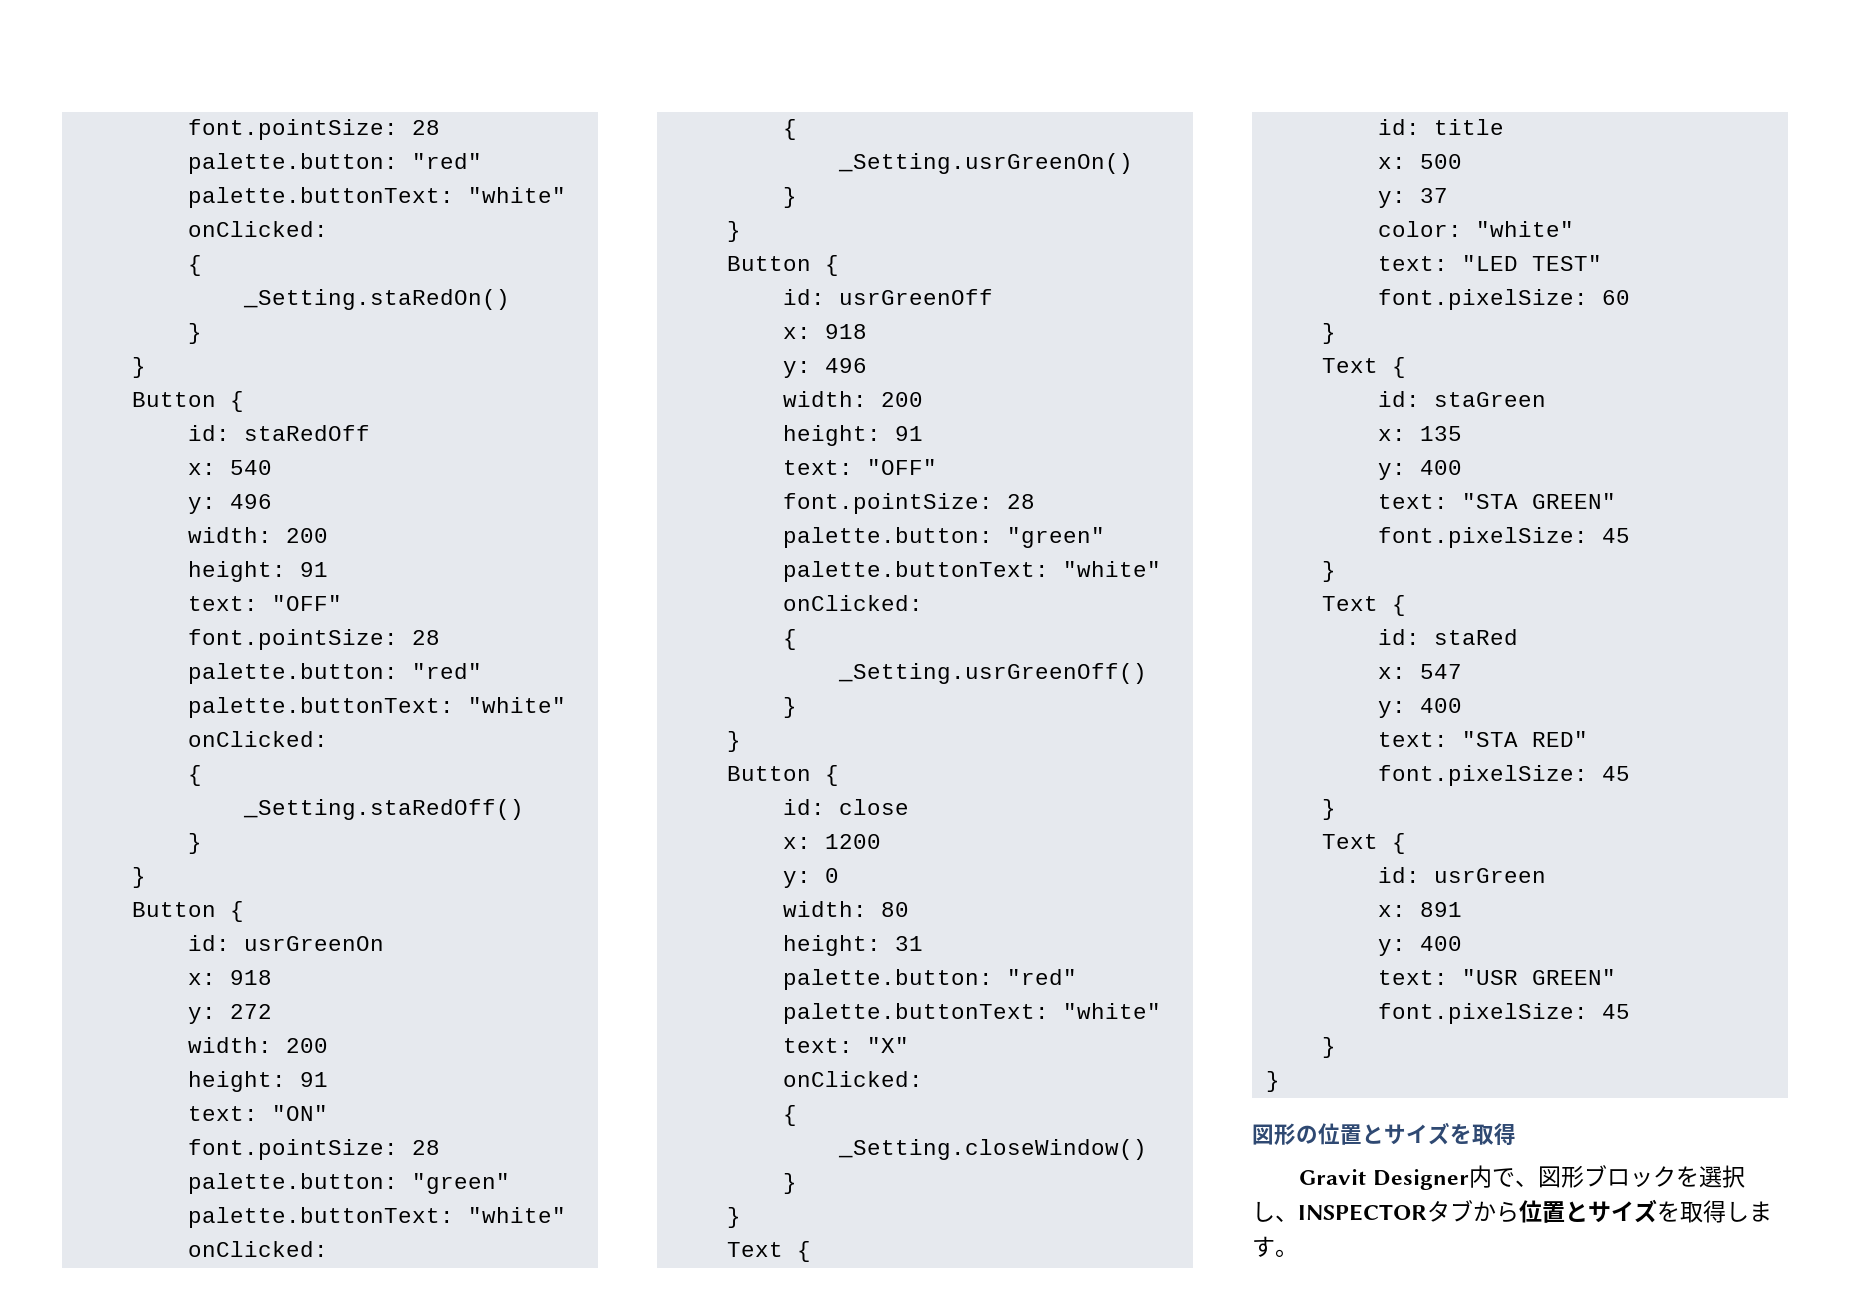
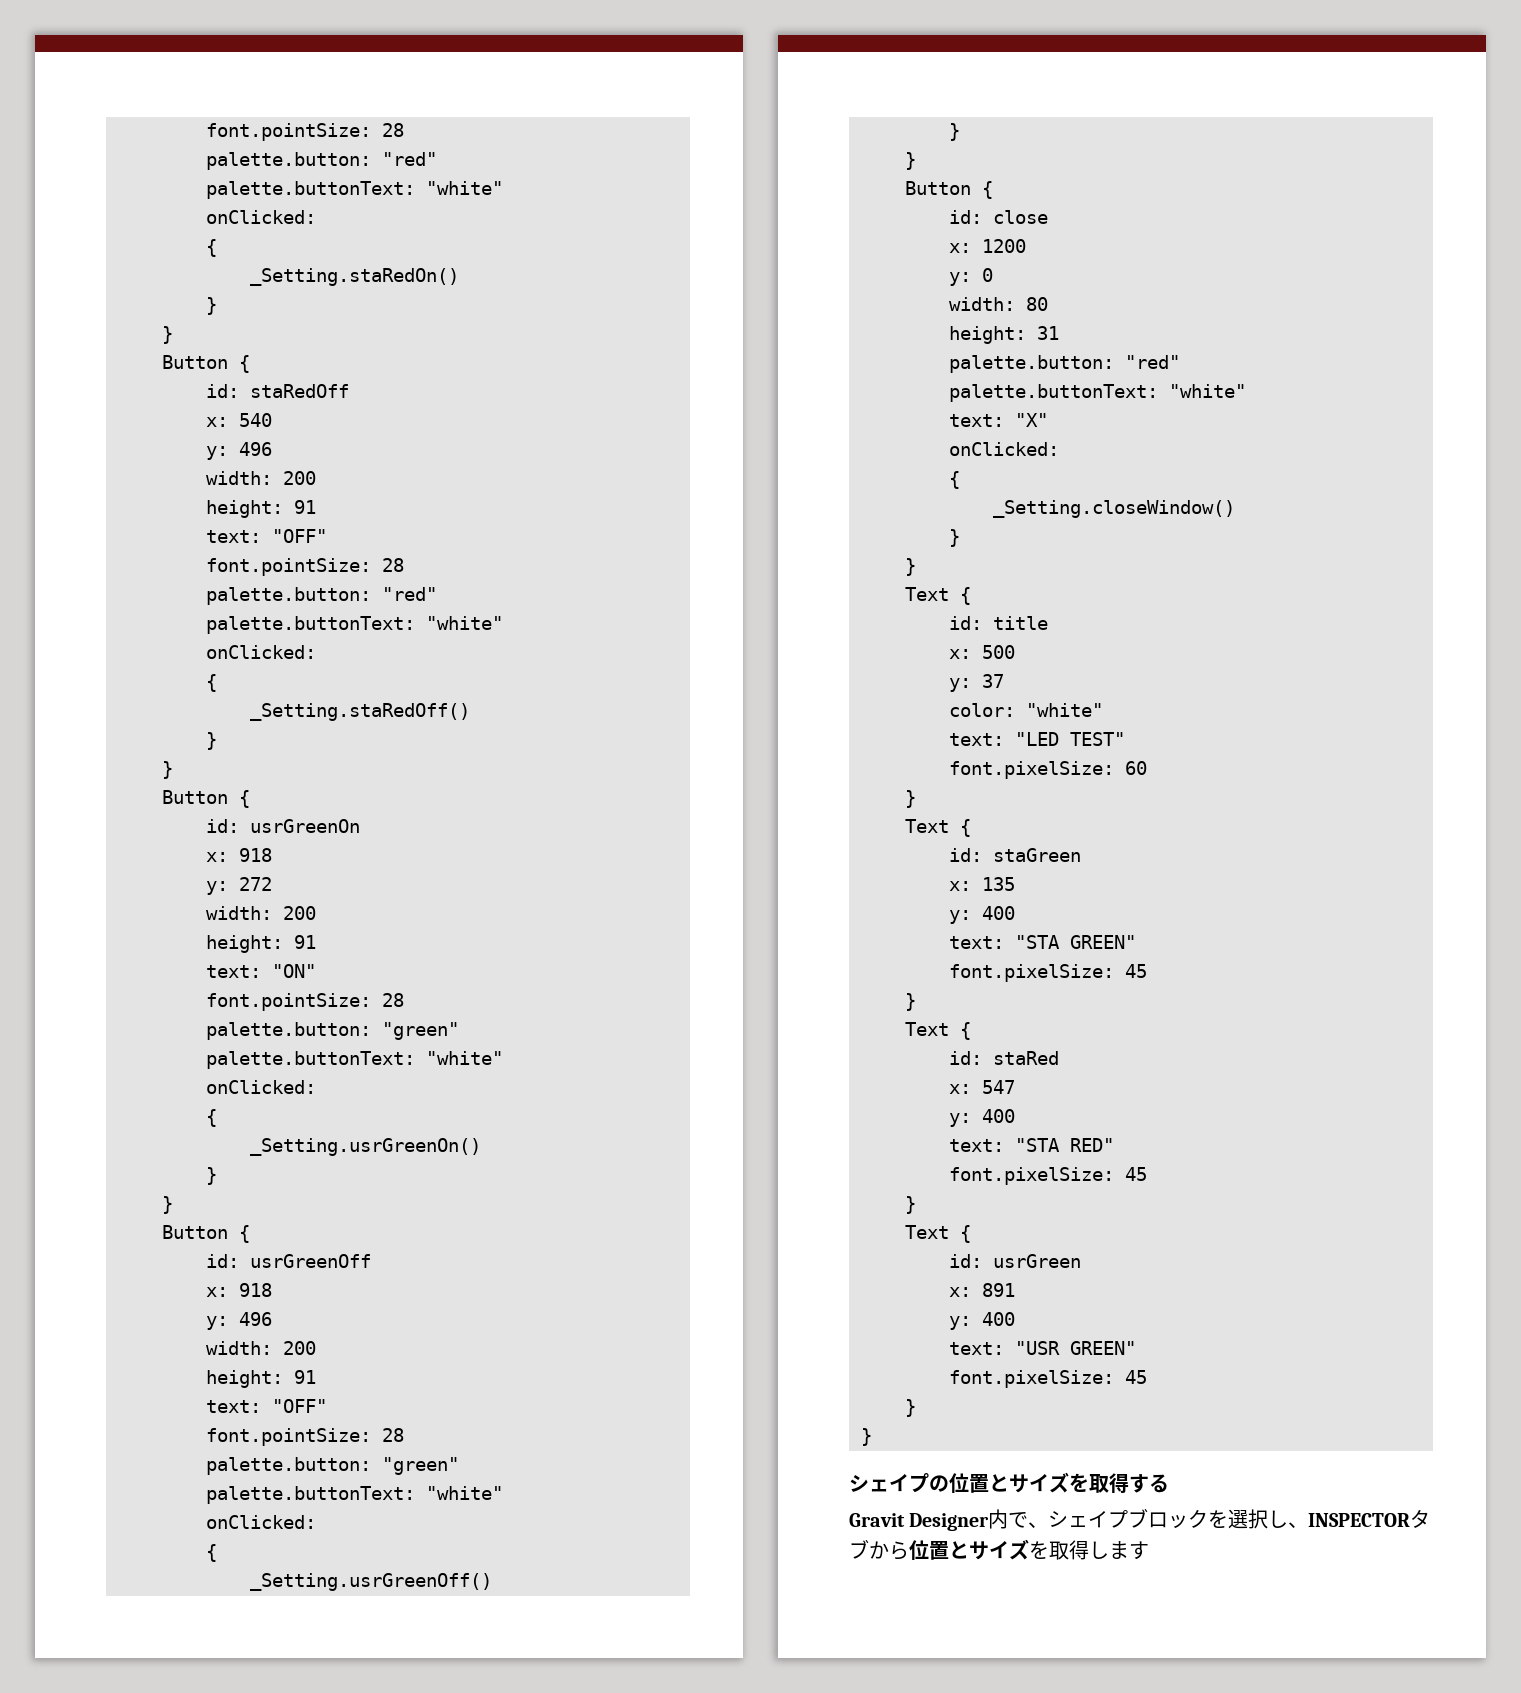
[1252,1123,1296,1145] 図形 -> [849,1473,929,1493] シェイプ
(1516, 1134) none -> [1129,1474,1169,1493] する
[1537,1165,1584,1188] 図形 -> [1048,1510,1129,1528] シェイプ
[1275,1249,1298,1257] 。 -> (1149, 1550) none

